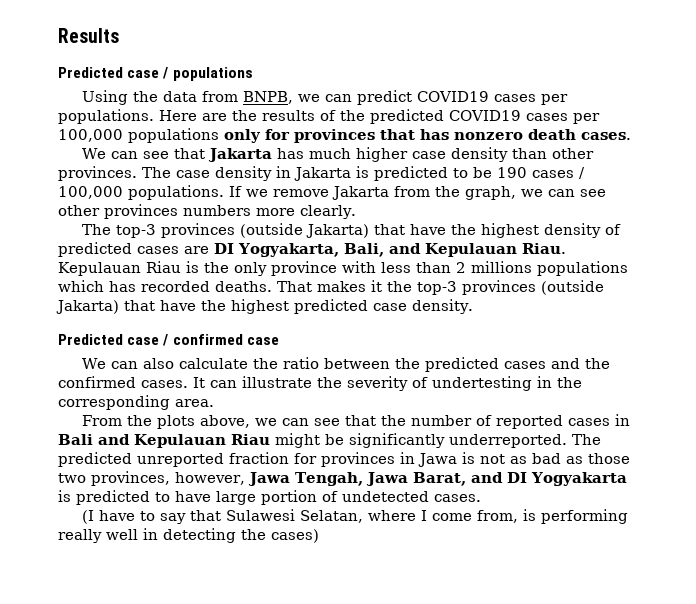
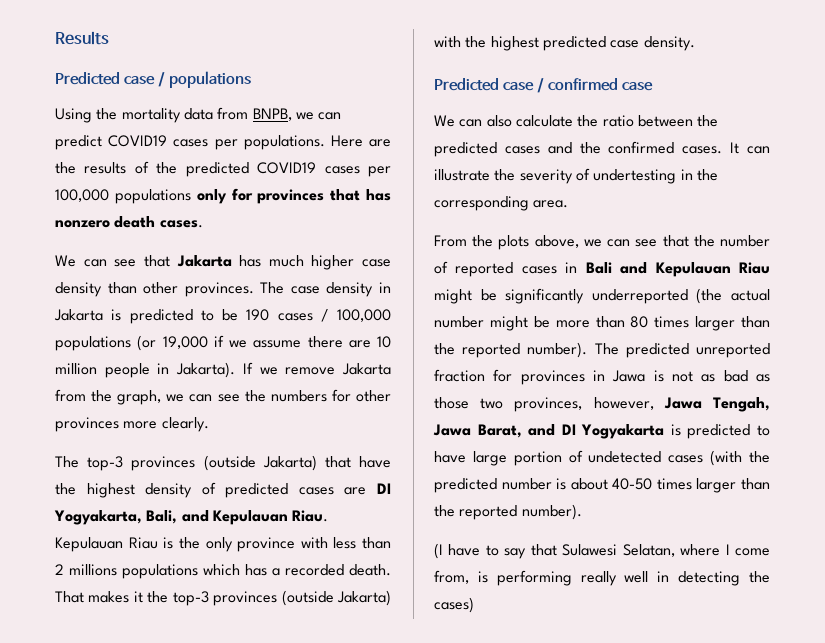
(159, 96) none -> [121,108,181,123] mortality
[128,185,224,200] populations. -> [55,335,391,351] [55,362,236,378] populations (or 19,000 if we assume there are 10 million people in Jakarta).
(606, 193) none -> [244,389,351,402] the numbers for
[183,205,251,216] numbers -> (119, 424) none
[141,281,272,292] recorded deaths. -> [272,564,391,576] a recorded death.
[124,300,196,311] that have -> [434,36,461,48] with
[449,434,567,448] underreported. -> [591,288,770,304] [434,316,770,331] [434,342,588,358] underreported (the actual number might be more than 80 times larger than the reported number).
[434,494,481,502] cases. -> [668,450,770,466] [434,478,770,493] [434,504,582,520] cases (with the predicted number is about 40-50 times larger than the reported number).

